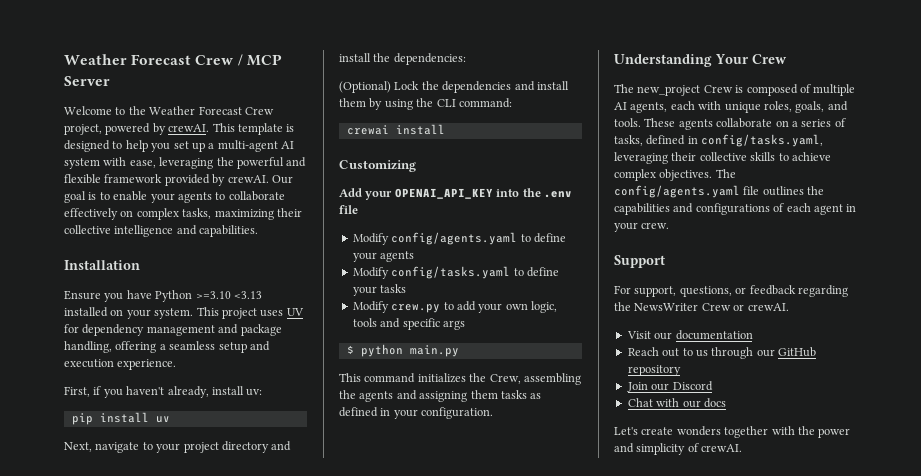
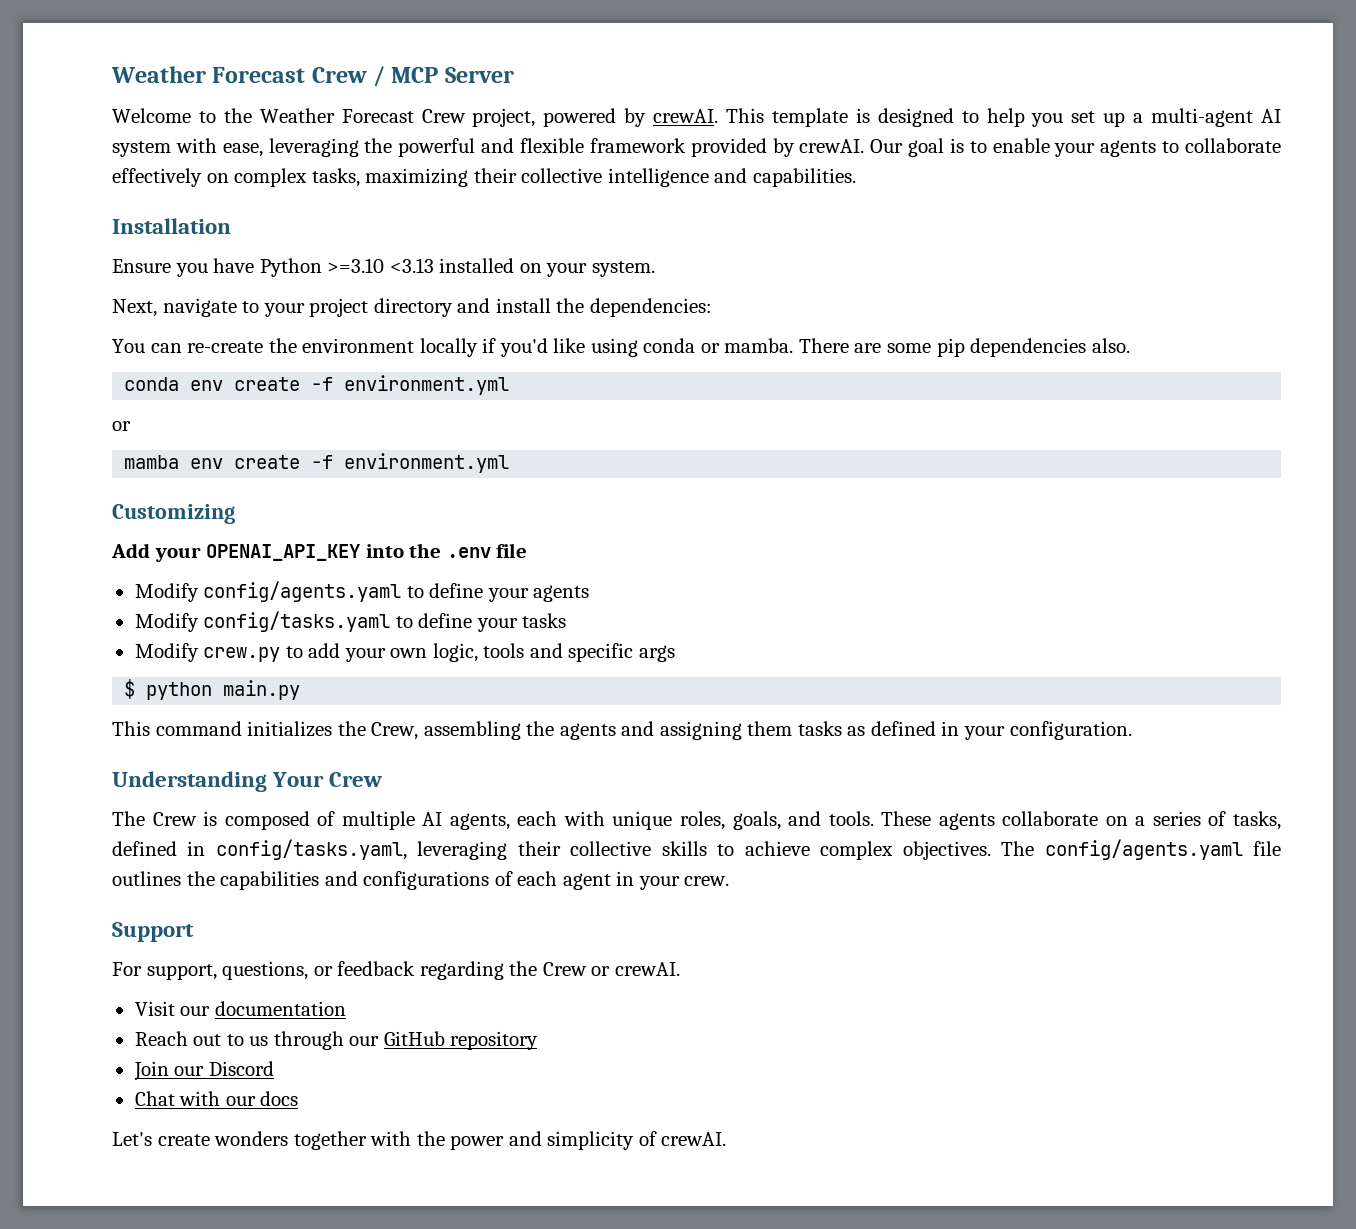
[196,307,304,319] [64,324,282,336] [64,341,270,353] [64,359,177,370] [64,386,263,398] [71,412,170,425] This project uses UV for dependency management and package handling, offering a seamless setup and execution experience. // First, if you haven't already, install uv: // pip install uv -> (655, 269) none
[339,81,569,93] [339,98,512,110] [346,124,445,135] (Optional) Lock the dependencies and install them by using the CLI command: // crewai install -> [112,338,1130,357] [124,375,510,395] [112,421,131,431] [124,453,510,473] You can re-create the environment locally if you'd like using conda or mamba. There are some pip dependencies also. // conda env create -f environment.yml // or // mamba env create -f environment.yml
[637,85,701,96] new_project -> (145, 818) none
[634,303,699,311] NewsWriter -> (538, 968) none

